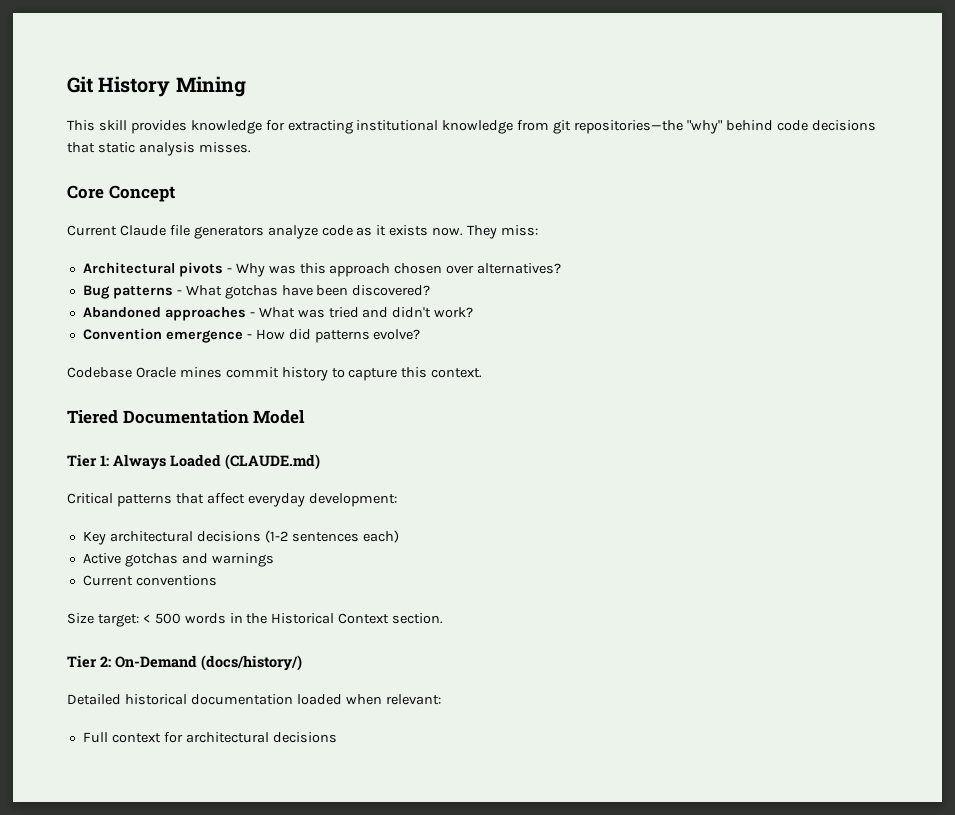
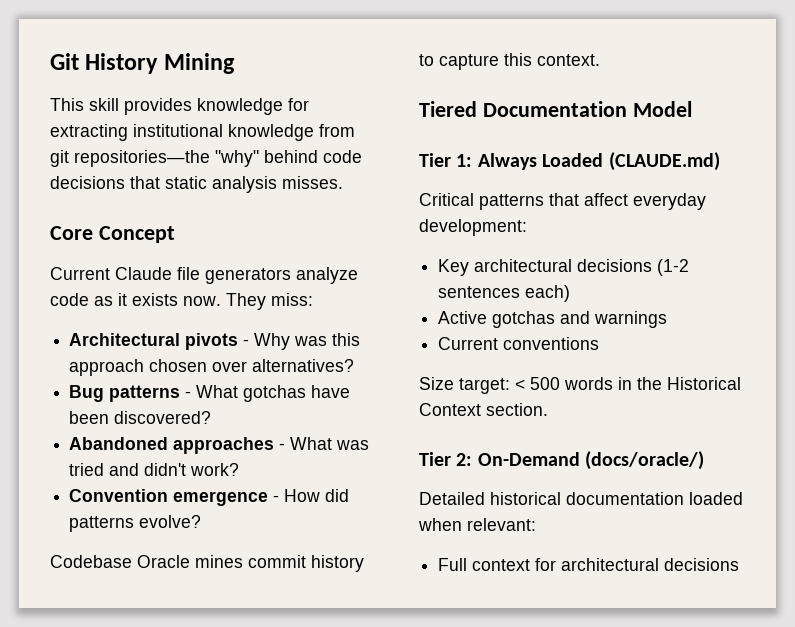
[201,655,302,671] (docs/history/) -> [585,451,705,470] (docs/oracle/)

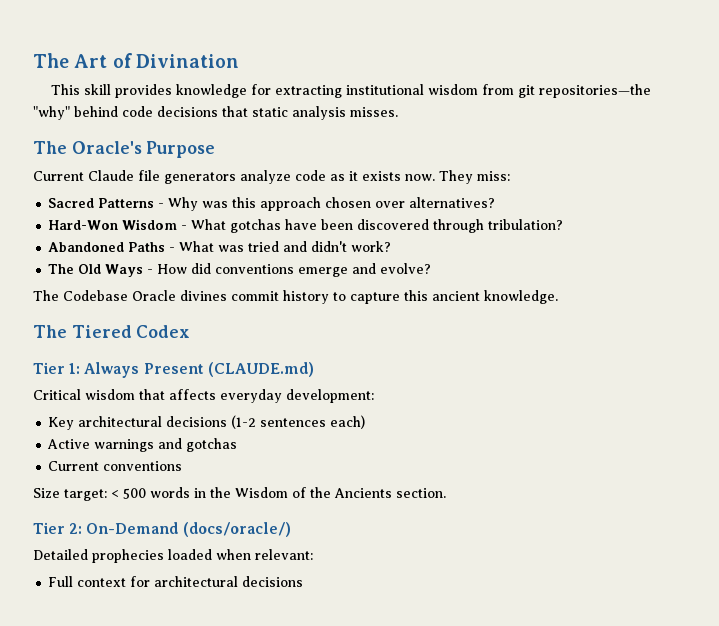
[50,53,235,74] Git History Mining -> [33,53,239,68] The Art of Divination
[228,124,314,141] knowledge -> [428,84,479,95] wisdom
[50,226,175,243] Core Concept -> [33,141,216,158] The Oracle's Purpose
[69,333,239,350] Architectural pivots -> [48,198,155,208] Sacred Patterns
[69,385,181,402] Bug patterns -> [48,219,178,230] Hard-Won Wisdom
[114,411,212,424] discovered? -> [357,219,564,233] discovered through tribulation?
[173,437,275,454] approaches -> [128,242,166,252] Paths
[69,489,350,506] [69,516,135,532] Convention emergence - How did patterns -> [48,263,377,277] The Old Ways - How did conventions emerge and
(202, 521) none -> [33,290,59,301] The
[195,555,243,568] mines -> [180,290,227,301] divines
[537,54,600,66] [419,101,692,117] context. // Tiered Documentation Model -> [432,290,558,304] [33,325,191,338] ancient knowledge. // The Tiered Codex
[542,153,604,167] Loaded -> [143,363,204,374] Present
[479,193,628,210] patterns that affect -> [85,389,216,400] wisdom that affects
[492,311,668,328] gotchas and warnings -> [94,438,238,452] warnings and gotchas
[667,377,741,390] [419,403,481,416] Historical Context -> [235,487,392,498] Wisdom of the Ancients
[490,492,684,505] historical documentation -> [92,549,164,563] prophecies

